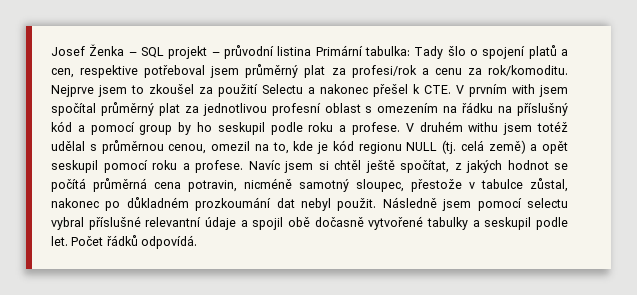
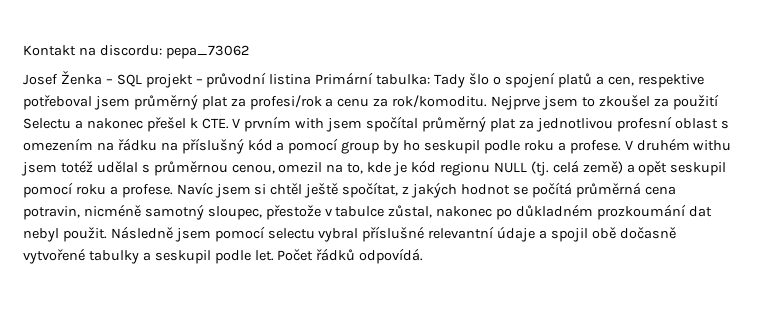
(51, 51) none -> [23,45,249,59] Kontakt na discordu: pepa_73062 //

